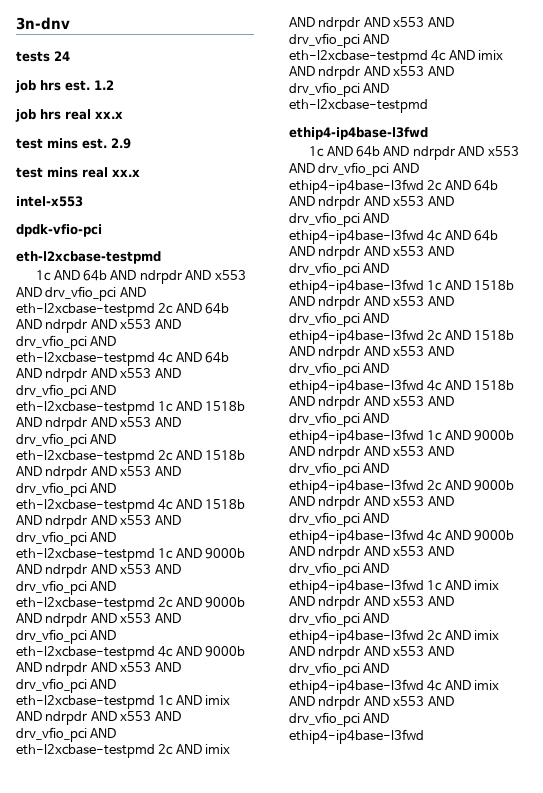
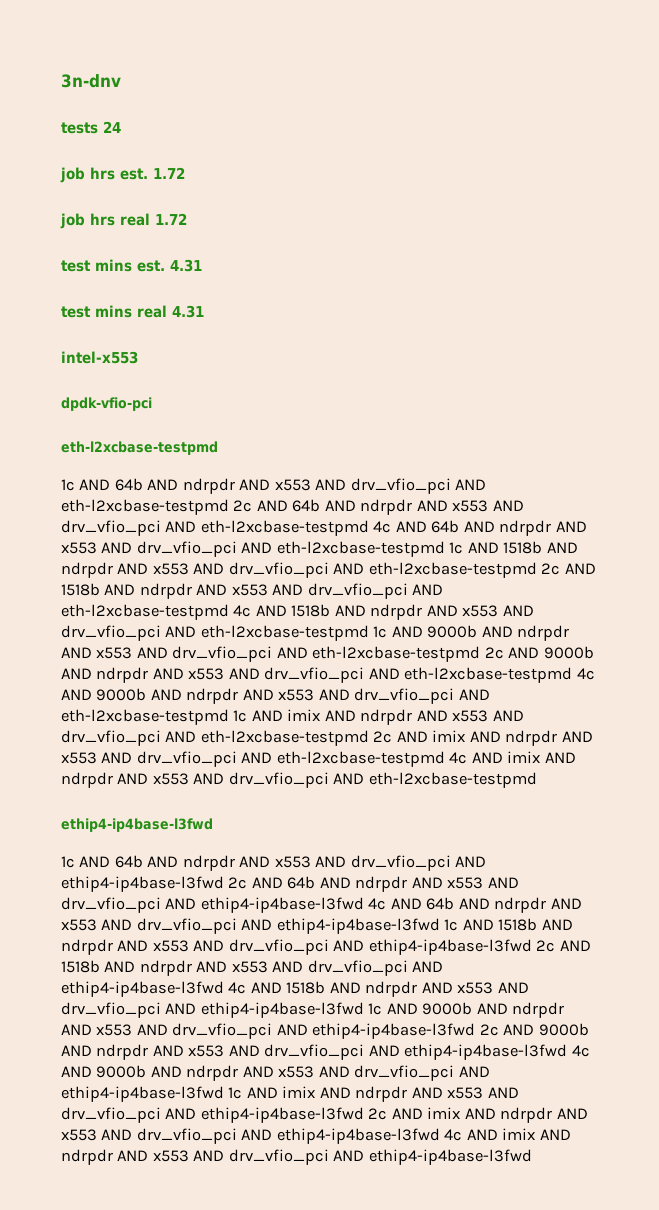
[94,80,114,90] 1.2 -> [153,167,185,179] 1.72
[95,111,123,119] xx.x -> [155,213,187,225] 1.72
[111,138,131,149] 2.9 -> [170,259,202,272] 4.31
[112,169,140,177] xx.x -> [172,305,204,318] 4.31

